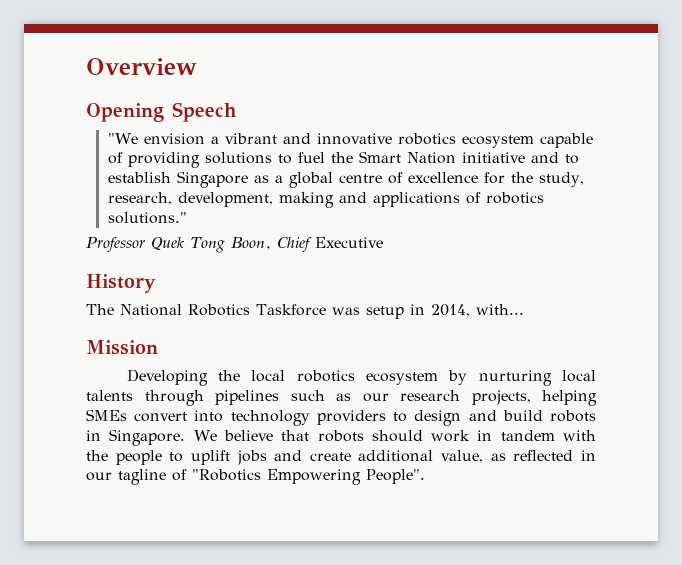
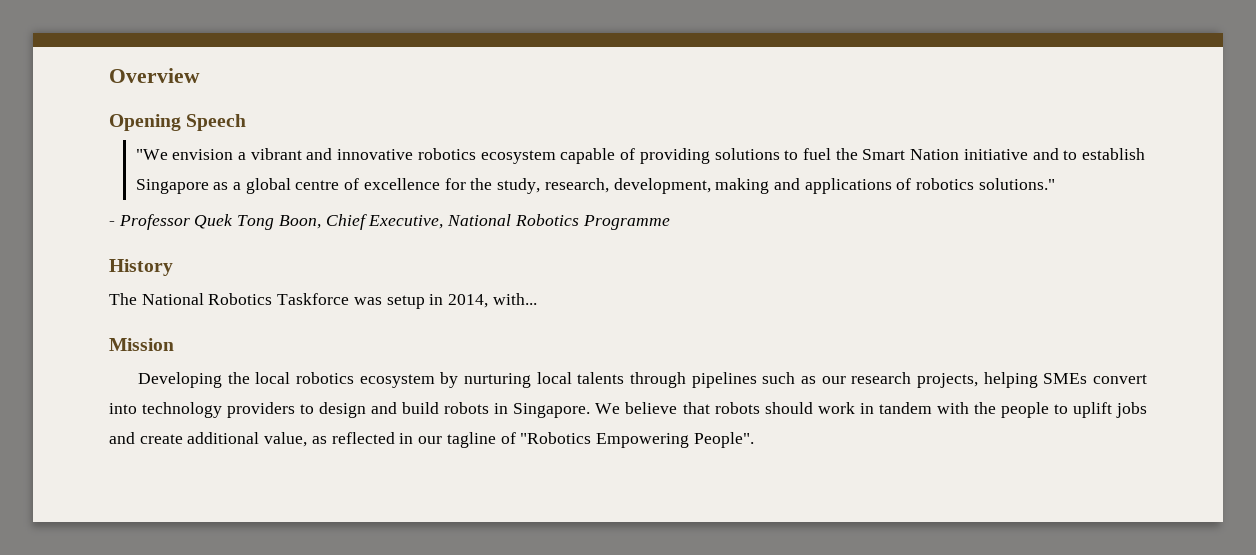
(187, 218) none -> [109,221,115,226] -
[314,237,383,248] Executive -> [368,214,670,230] Executive, National Robotics Programme

